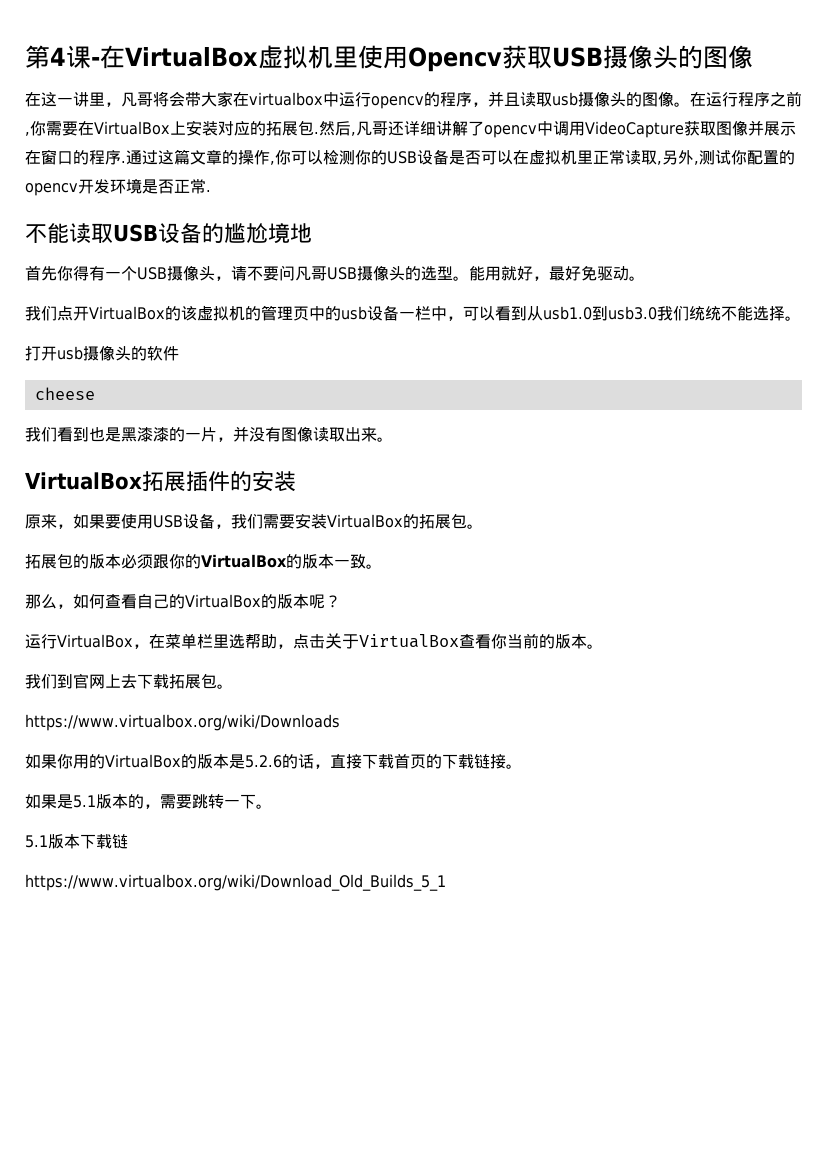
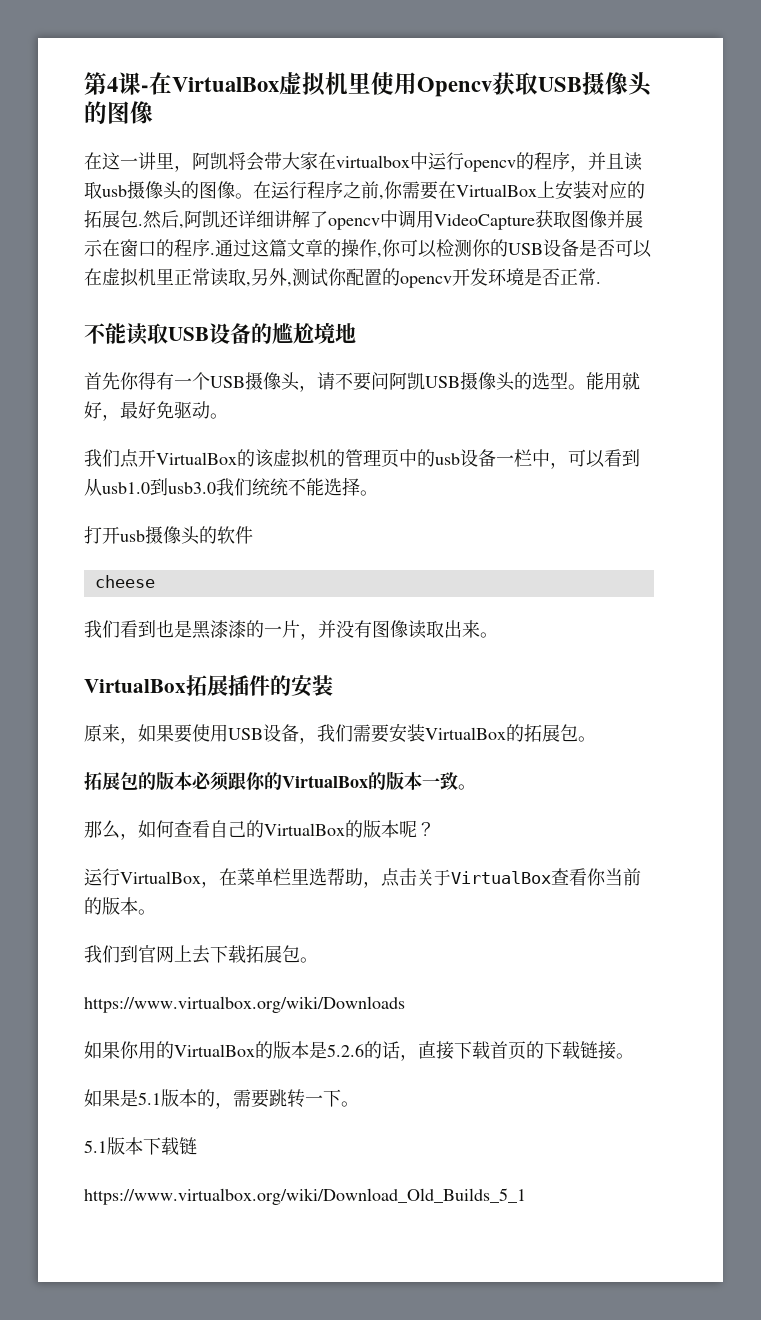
[121,92,153,107] 凡哥 -> [192,152,228,170] 阿凯
[356,121,388,136] 凡哥 -> [184,210,220,228] 阿凯
[295,266,327,281] 凡哥 -> [389,372,425,390] 阿凯

